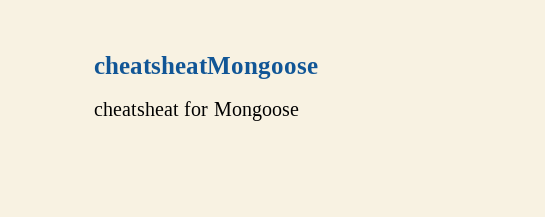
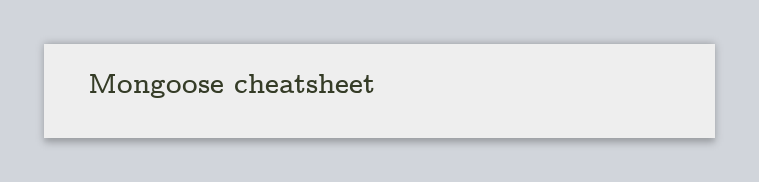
[94,56,318,79] [94,101,299,121] cheatsheatMongoose // cheatsheat for Mongoose -> [88,74,375,98] Mongoose cheatsheet

